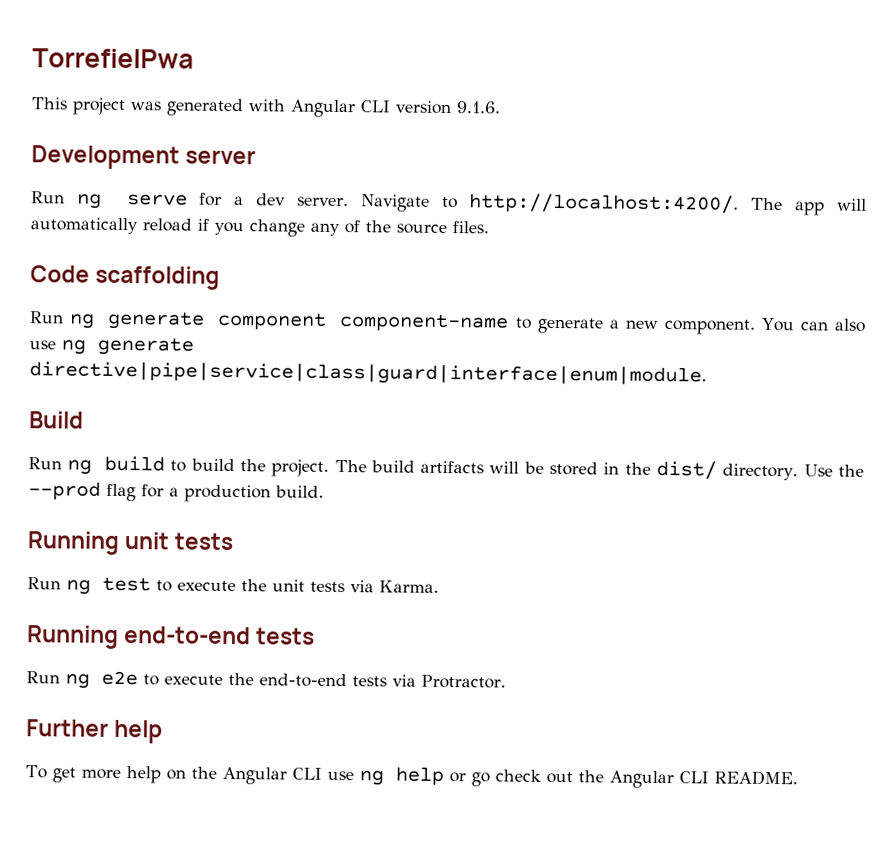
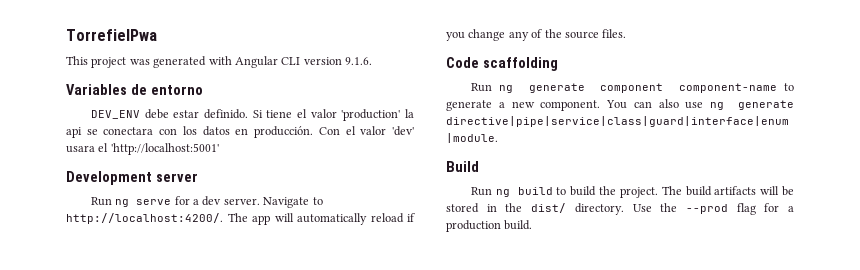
(501, 107) none -> [66,84,203,95] [90,109,414,121] [66,126,414,138] [66,143,219,155] // Variables de entorno // DEV_ENV debe estar definido. Si tiene el valor 'production' la api se conectara con los datos en producción. Con el valor 'dev' usara el 'http://localhost:5001'
[27,531,235,555] [27,576,439,595] [26,625,316,649] [26,670,506,689] [26,719,164,744] [25,765,798,789] // Running unit tests // Run ng test to execute the unit tests via Karma. // Running end-to-end tests // Run ng e2e to execute the end-to-end tests via Protractor. // Further help // To get more help on the Angular CLI use ng help or go check out the Angular CLI README. -> (533, 225) none

